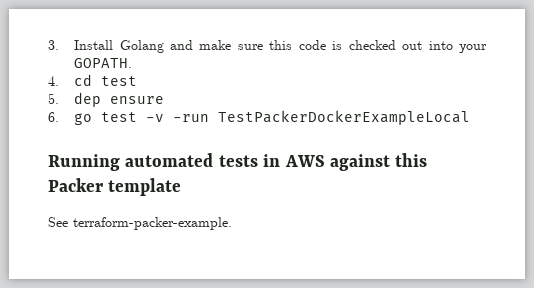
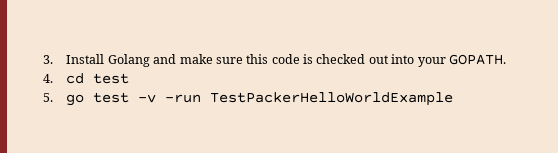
[74,92,165,107] [48,112,59,122] dep ensure // 6. -> (53, 97) none
[218,110,471,125] [48,153,428,171] [48,178,182,196] [48,217,232,230] TestPackerDockerExampleLocal // Running automated tests in AWS against this Packer template // See terraform-packer-example. -> [210,92,454,106] TestPackerHelloWorldExample

